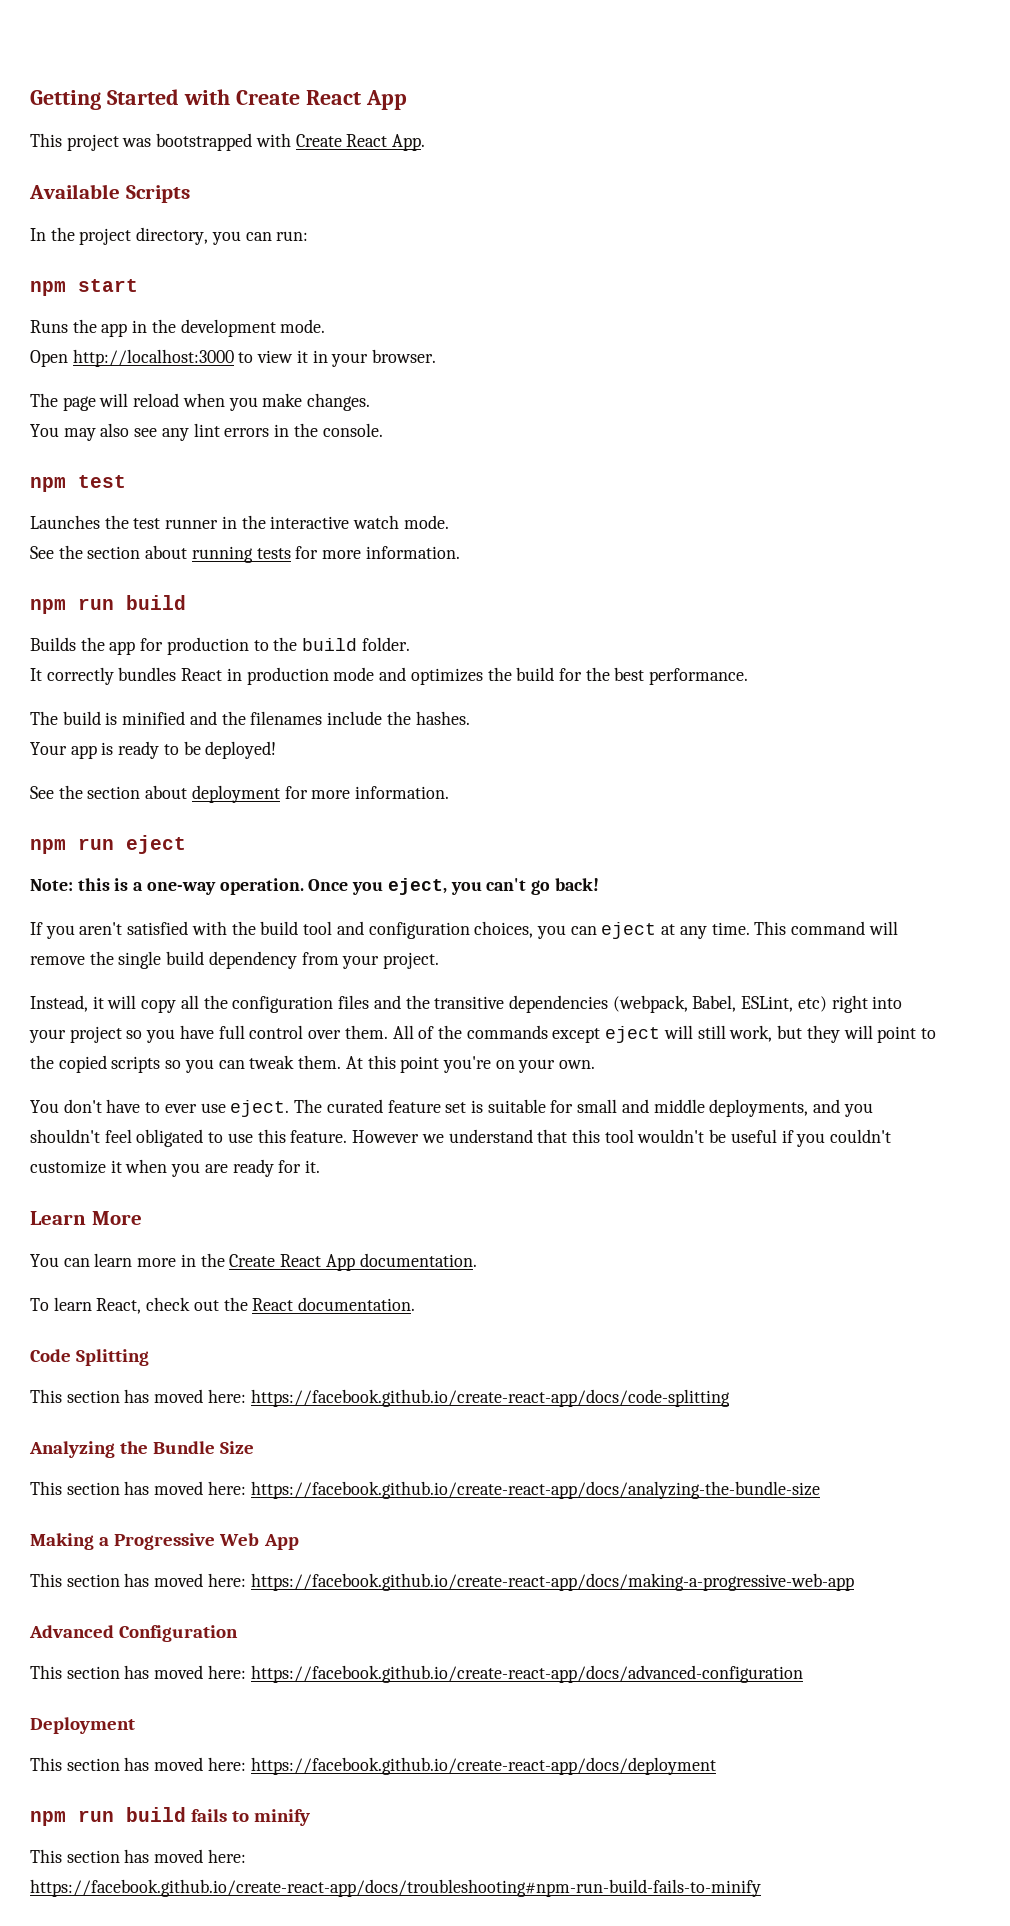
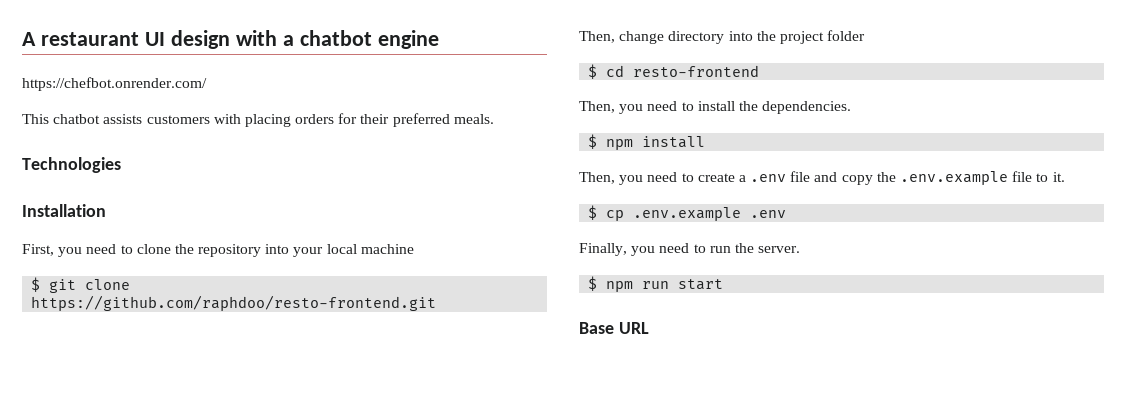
[30,89,407,110] [30,133,426,151] [29,184,190,203] [30,227,309,245] [30,279,138,296] [30,319,326,337] [30,349,437,367] [30,393,371,411] [30,423,383,441] [30,475,126,492] [30,515,449,529] [30,545,460,563] [30,595,186,614] [30,637,410,655] [30,667,749,685] [30,711,470,725] [30,741,277,759] [30,785,450,803] [30,835,186,854] [30,878,599,895] [30,921,898,939] [30,951,440,969] [30,995,903,1013] [29,1025,936,1043] [30,1055,596,1073] [30,1099,873,1117] [30,1129,892,1147] [30,1159,321,1177] [30,1211,142,1225] [30,1253,477,1271] [30,1297,416,1314] [30,1349,150,1366] [30,1389,730,1407] [29,1441,255,1458] [30,1481,820,1499] [30,1533,299,1550] [30,1573,854,1591] [29,1625,239,1642] [30,1665,803,1683] [30,1717,135,1734] [30,1757,716,1775] [30,1807,311,1826] [30,1849,246,1863] [30,1879,761,1897] Getting Started with Create React App // This project was bootstrapped with Create React App. // Available Scripts // In the project directory, you can run: // npm start // Runs the app in the development mode. // Open http://localhost:3000 to view it in your browser. // The page will reload when you make changes. // You may also see any lint errors in the console. // npm test // Launches the test runner in the interactive watch mode. // See the section about running tests for more information. // npm run build // Builds the app for production to the build folder. // It correctly bundles React in production mode and optimizes the build for the best performance. // The build is minified and the filenames include the hashes. // Your app is ready to be deployed! // See the section about deployment for more information. // npm run eject // Note: this is a one-way operation. Once you eject, you can't go back! // If you aren't satisfied with the build tool and configuration choices, you can eject at any time. This command will remove the single build dependency from your project. // Instead, it will copy all the configuration files and the transitive dependencies (webpack, Babel, ESLint, etc) right into your project so you have full control over them. All of the commands except eject will still work, but they will point to the copied scripts so you can tweak them. At this point you're on your own. // You don't have to ever use eject. The curated feature set is suitable for small and middle deployments, and you shouldn't feel obligated to use this feature. However we understand that this tool wouldn't be useful if you couldn't customize it when you are ready for it. // Learn More // You can learn more in the Create React App documentation. // To learn React, check out the React documentation. // Code Splitting // This section has moved here: https://facebook.github.io/create-react-app/docs/code-splitting // Analyzing the Bundle Size // This section has moved here: https://facebook.github.io/create-react-app/docs/analyzing-the-bundle-size // Making a Progressive Web App // This section has moved here: https://facebook.github.io/create-react-app/docs/making-a-progressive-web-app // Advanced Configuration // This section has moved here: https://facebook.github.io/create-react-app/docs/advanced-configuration // Deployment // This section has moved here: https://facebook.github.io/create-react-app/docs/deployment // npm run build fails to minify // This section has moved here: https://facebook.github.io/create-react-app/docs/troubleshooting#npm-run-build-fails-to-minify -> [22,30,439,49] [22,77,207,91] [22,113,494,127] [22,157,121,173] [22,204,106,217] [22,244,414,257] [31,277,131,293] [31,295,437,311] [579,30,866,44] [588,64,760,79] [579,101,852,114] [588,134,706,150] [579,171,1065,185] [588,205,787,221] [579,243,801,256] [588,276,724,292] [579,322,649,334] A restaurant UI design with a chatbot engine // https://chefbot.onrender.com/ // This chatbot assists customers with placing orders for their preferred meals. // Technologies // Installation // First, you need to clone the repository into your local machine // $ git clone https://github.com/raphdoo/resto-frontend.git // Then, change directory into the project folder // $ cd resto-frontend // Then, you need to install the dependencies. // $ npm install // Then, you need to create a .env file and copy the .env.example file to it. // $ cp .env.example .env // Finally, you need to run the server. // $ npm run start // Base URL

